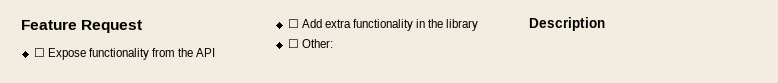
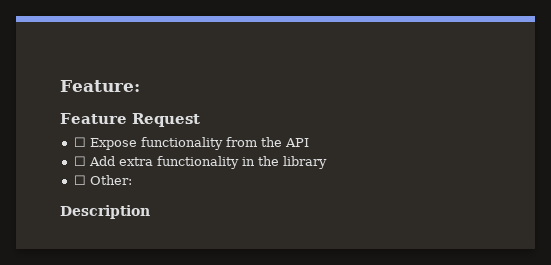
(21, 25) none -> [60,80,140,92] Feature: //

